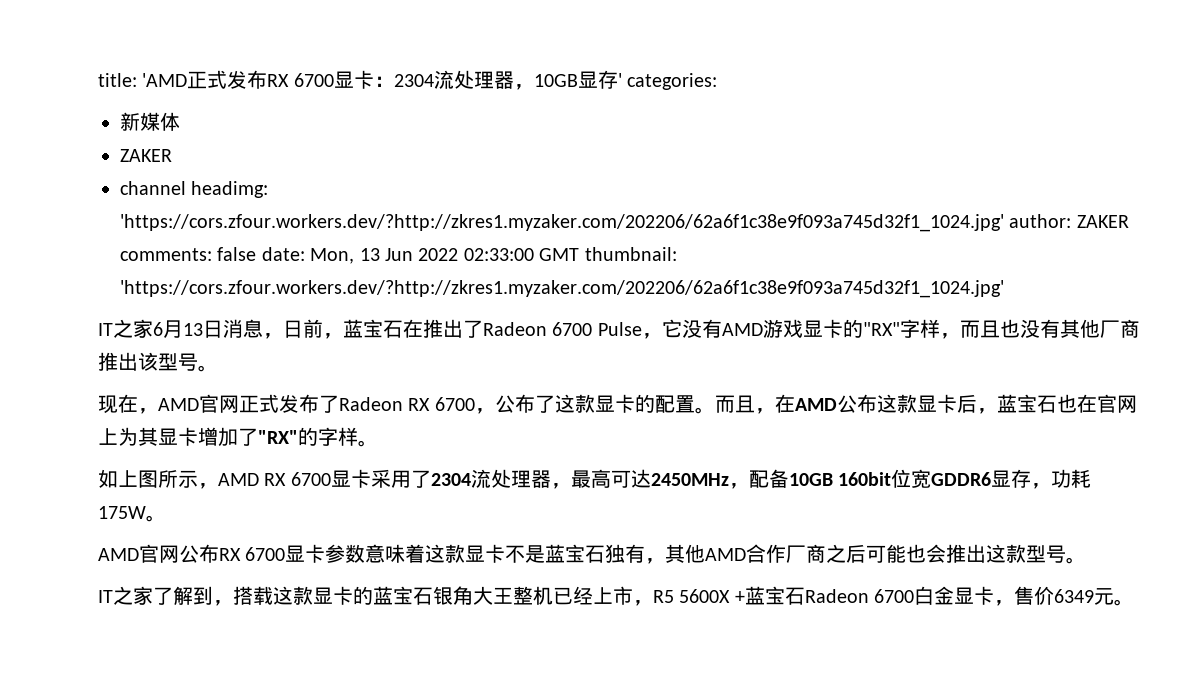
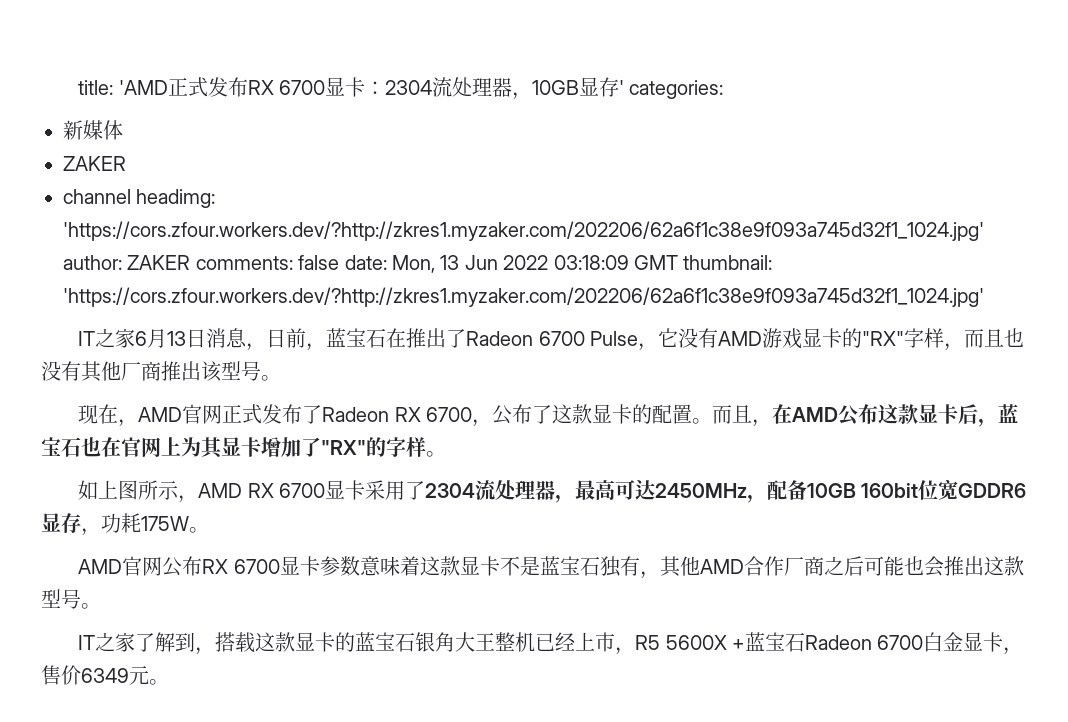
[463,248,534,261] 02:33:00 -> [553,255,629,270] 03:18:09

